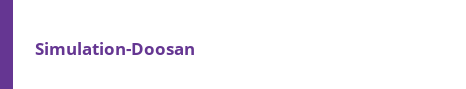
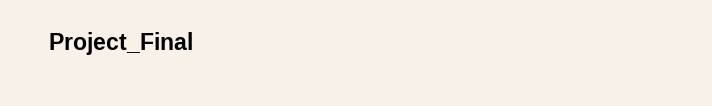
[35,42,195,55] Simulation-Doosan -> [49,32,193,55] Project_Final

